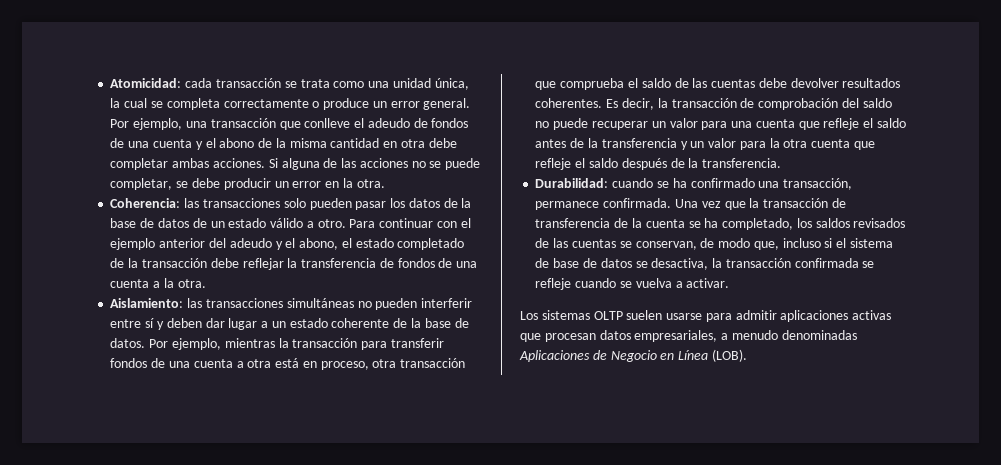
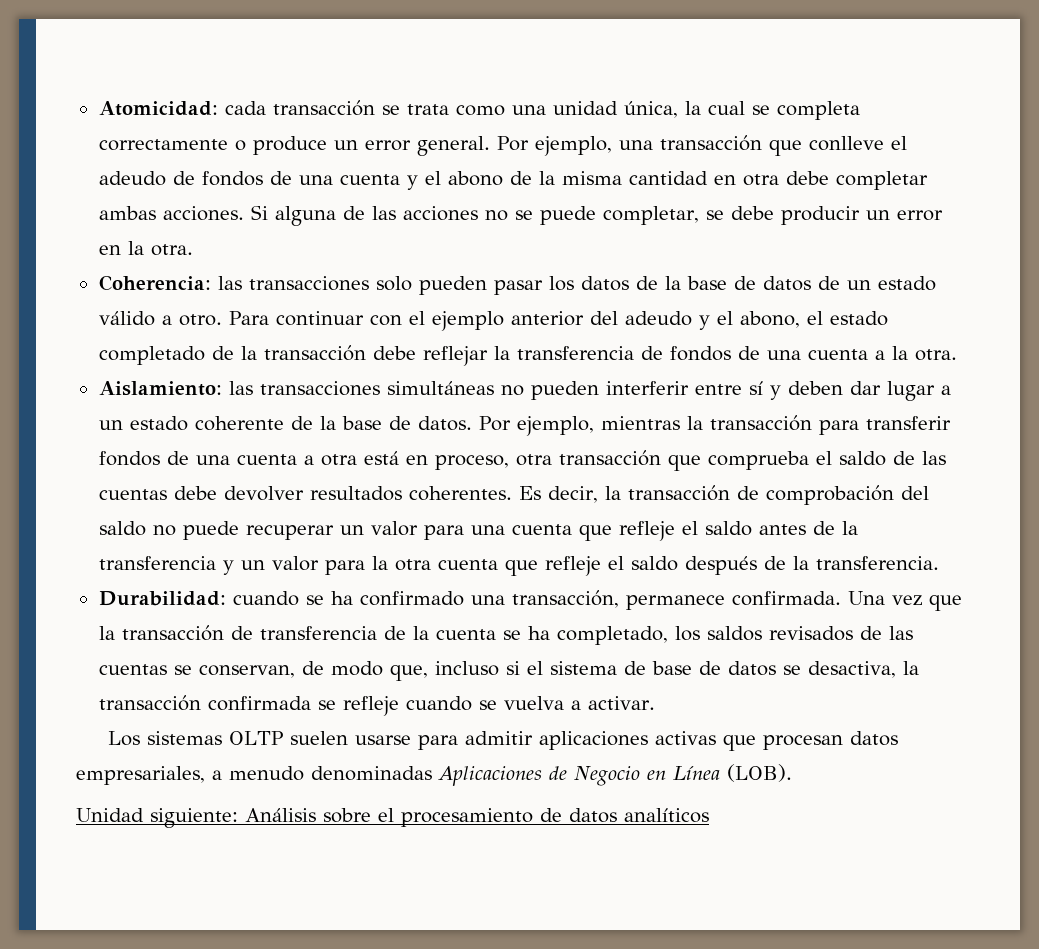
(747, 355) none -> [76,808,709,828] // Unidad siguiente: Análisis sobre el procesamiento de datos analíticos

